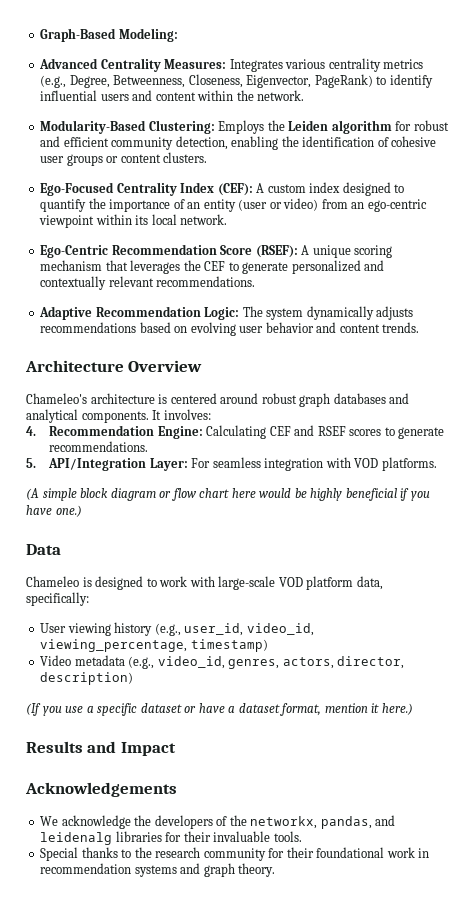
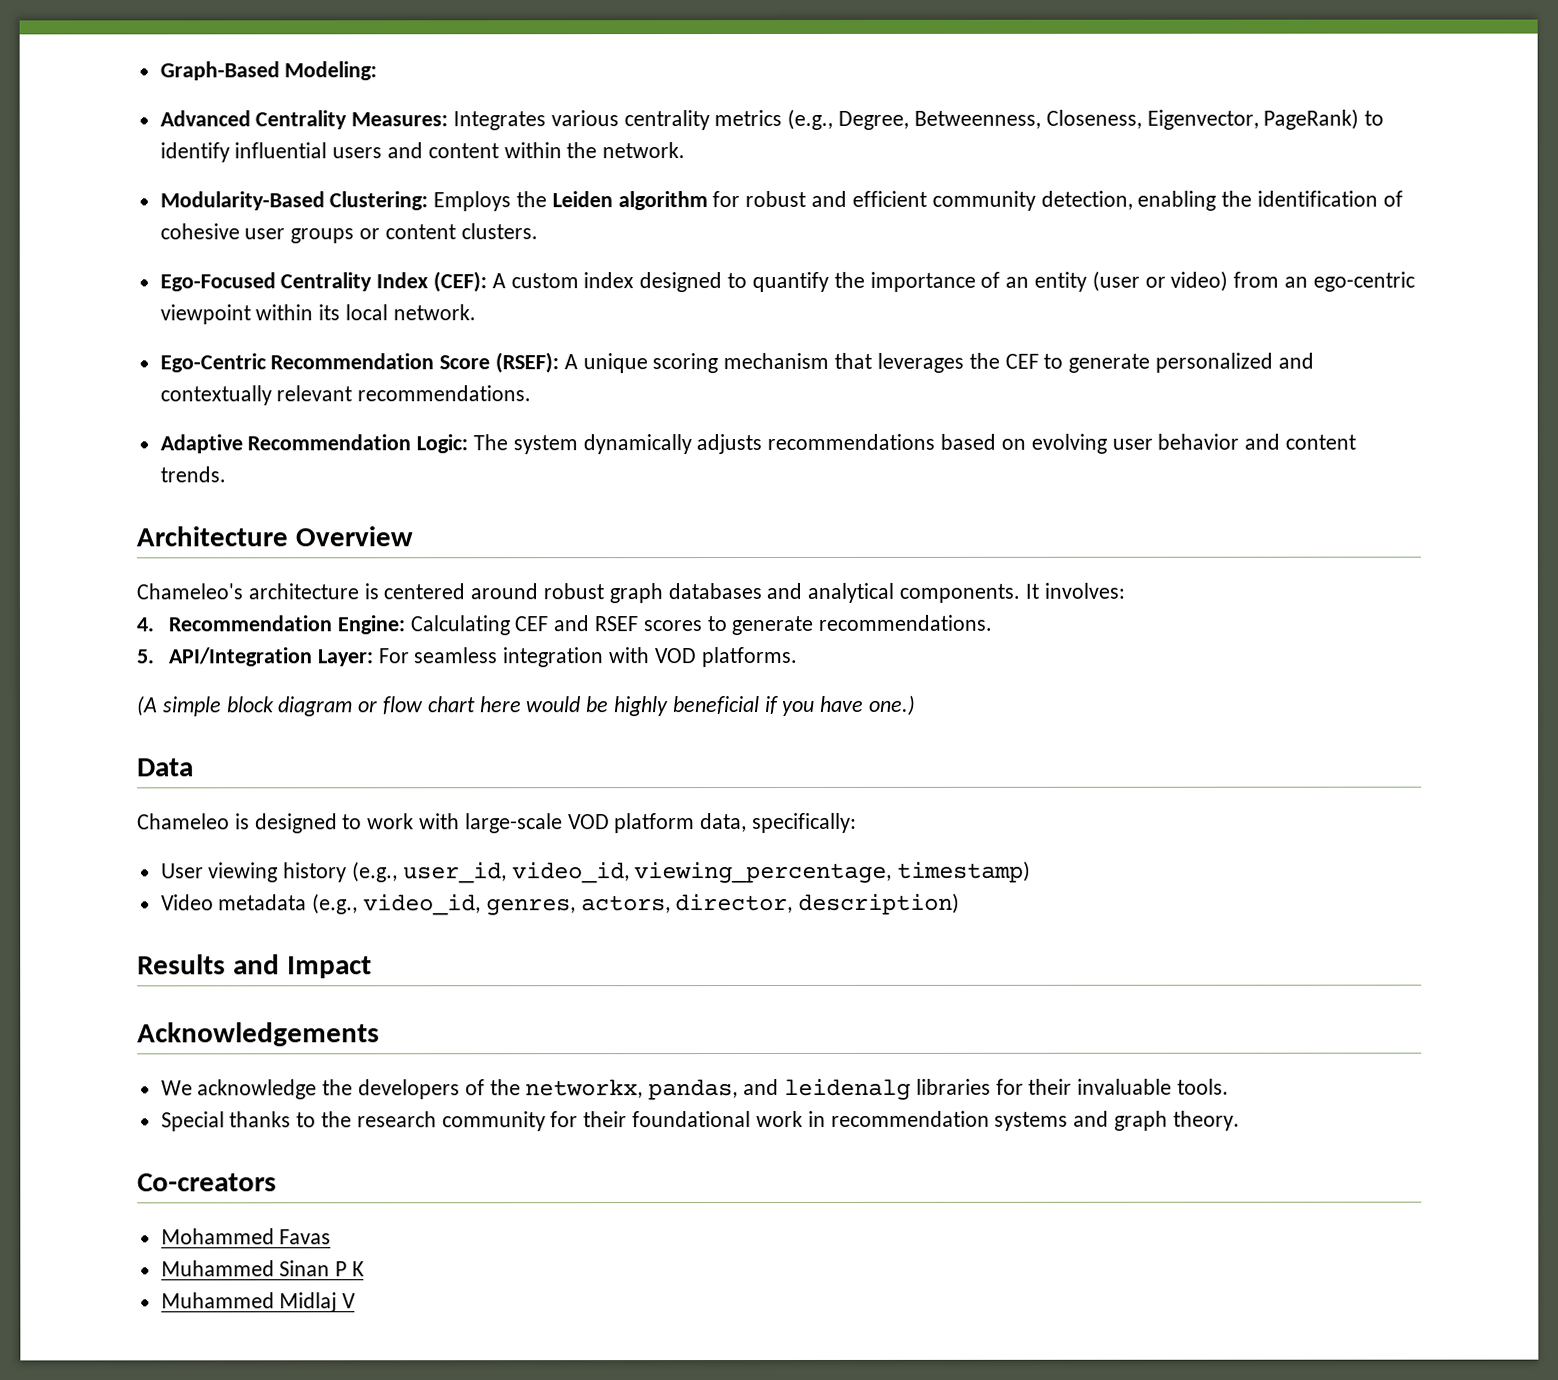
[26,703,413,716] // (If you use a specific dataset or have a dataset format, mention it here.) -> (961, 903) none
(276, 870) none -> [137,1173,277,1192] [160,1228,332,1245] [160,1260,366,1277] [160,1292,357,1313] // Co-creators // Mohammed Favas // Muhammed Sinan P K // Muhammed Midlaj V

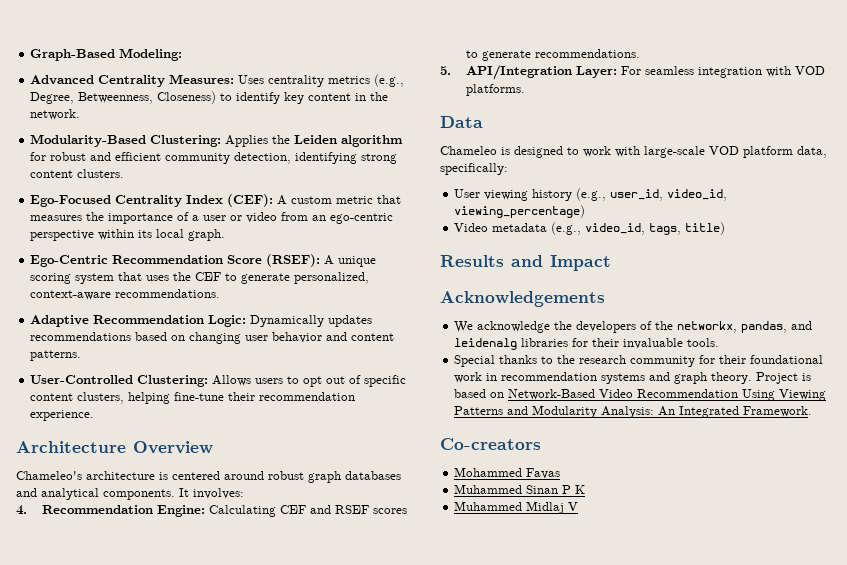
[453,110,619,131] Integrates various -> [238,75,265,84] Uses
[1045,108,1385,130] [159,142,562,163] Closeness, Eigenvector, PageRank) to identify influential users and content within -> [157,91,367,104] Closeness) to identify key content in
[433,191,512,212] Employs -> [225,135,269,147] Applies
[1137,190,1403,211] [159,223,381,244] enabling the identification of cohesive user groups or -> [295,152,398,164] identifying strong
[583,270,1229,293] index designed to quantify the importance of an entity (user or video) -> [336,195,402,204] [30,212,278,224] metric that measures the importance of a user or video
[159,304,251,325] viewpoint -> [30,230,95,241] perspective
[392,304,476,321] network. -> [188,229,226,241] graph.
[723,352,964,373] mechanism that leverages -> [75,272,170,284] system that uses
[1154,352,1314,373] [159,385,353,406] personalized and contextually relevant -> [294,272,370,284] [30,290,112,300] personalized, context-aware
[473,434,763,455] The system dynamically adjusts -> [250,315,373,327] Dynamically updates
[1030,433,1107,454] evolving -> [189,332,242,344] changing
[159,466,226,483] trends. -> [30,350,82,361] [30,375,407,387] [30,392,356,404] [30,410,95,421] patterns. // User-Controlled Clustering: Allows users to opt out of specific content clusters, helping fine-tune their recommendation experience.
[137,694,917,717] // (A simple block diagram or flow chart here would be highly beneficial if you have one.) -> (525, 90) none
[634,860,1032,884] viewing_percentage, timestamp) -> [454,205,586,218] viewing_percentage)
[485,892,961,916] genres, actors, director, description) -> [649,222,726,235] tags, title)
(1240, 1120) none -> [756,372,812,384] [454,389,827,401] [454,405,813,418] Project is based on Network-Based Video Recommendation Using Viewing Patterns and Modularity Analysis: An Integrated Framework.

